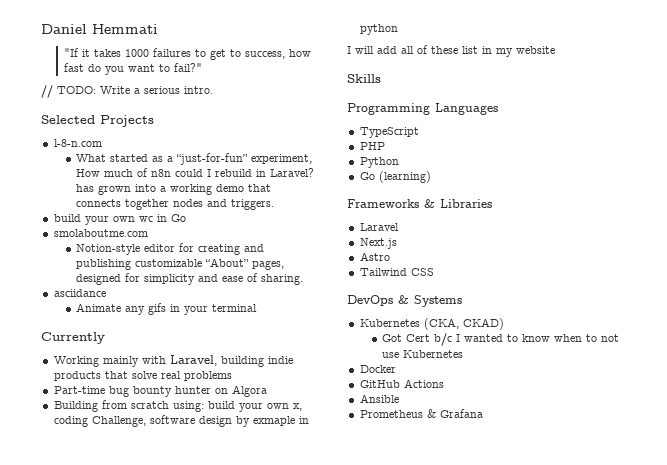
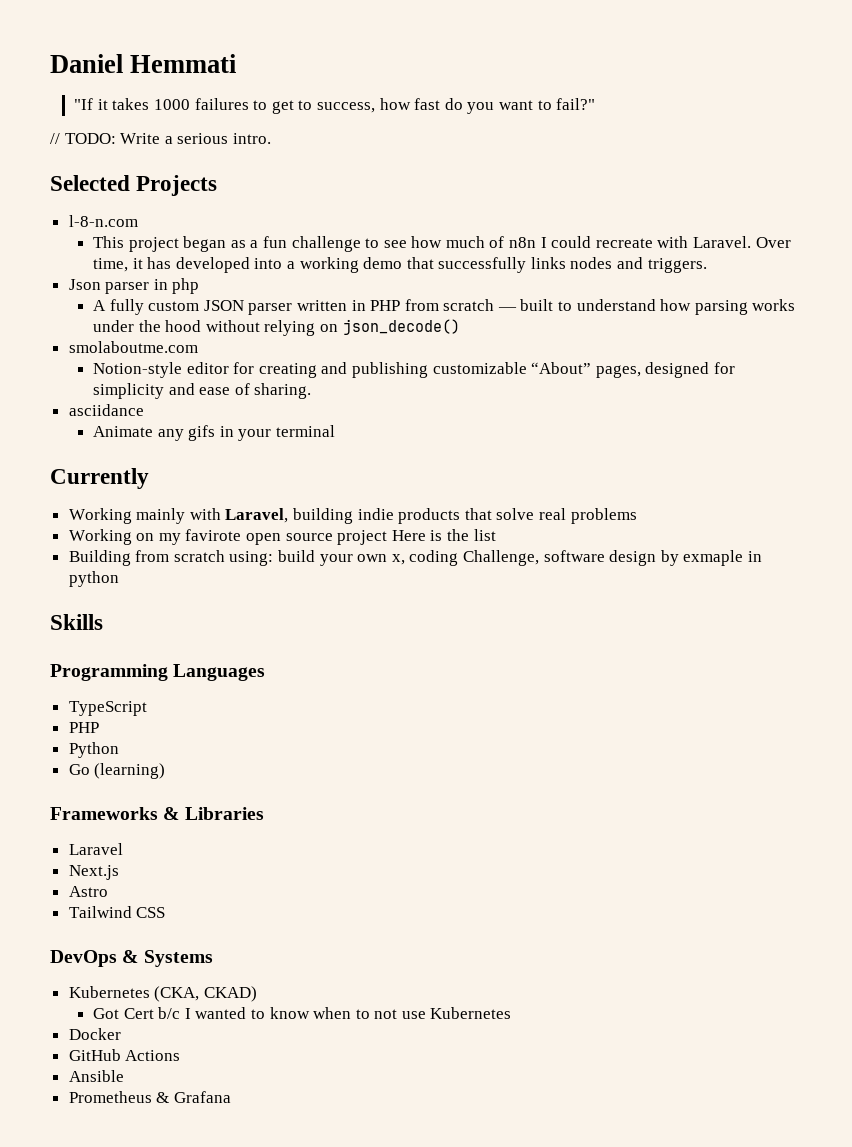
[76,153,313,165] [76,168,315,177] [76,184,132,195] What started as a “just-for-fun” experiment, How much of n8n could I rebuild in Laravel? has grown -> [92,236,791,252] [92,257,250,273] This project began as a fun challenge to see how much of n8n I could recreate with Laravel. Over time, it has developed
[76,199,170,210] connects together -> [438,257,566,273] successfully links
[53,214,186,225] build your own wc in Go -> [68,278,200,294] [92,299,796,315] [92,319,460,336] Json parser in php // A fully custom JSON parser written in PHP from scratch — built to understand how parsing works under the hood without relying on json_decode()
[53,385,267,397] Part-time bug bounty hunter on Algora -> [68,529,496,545] Working on my favirote open source project Here is the list
[347,45,555,57] // I will add all of these list in my website -> (119, 579) none

